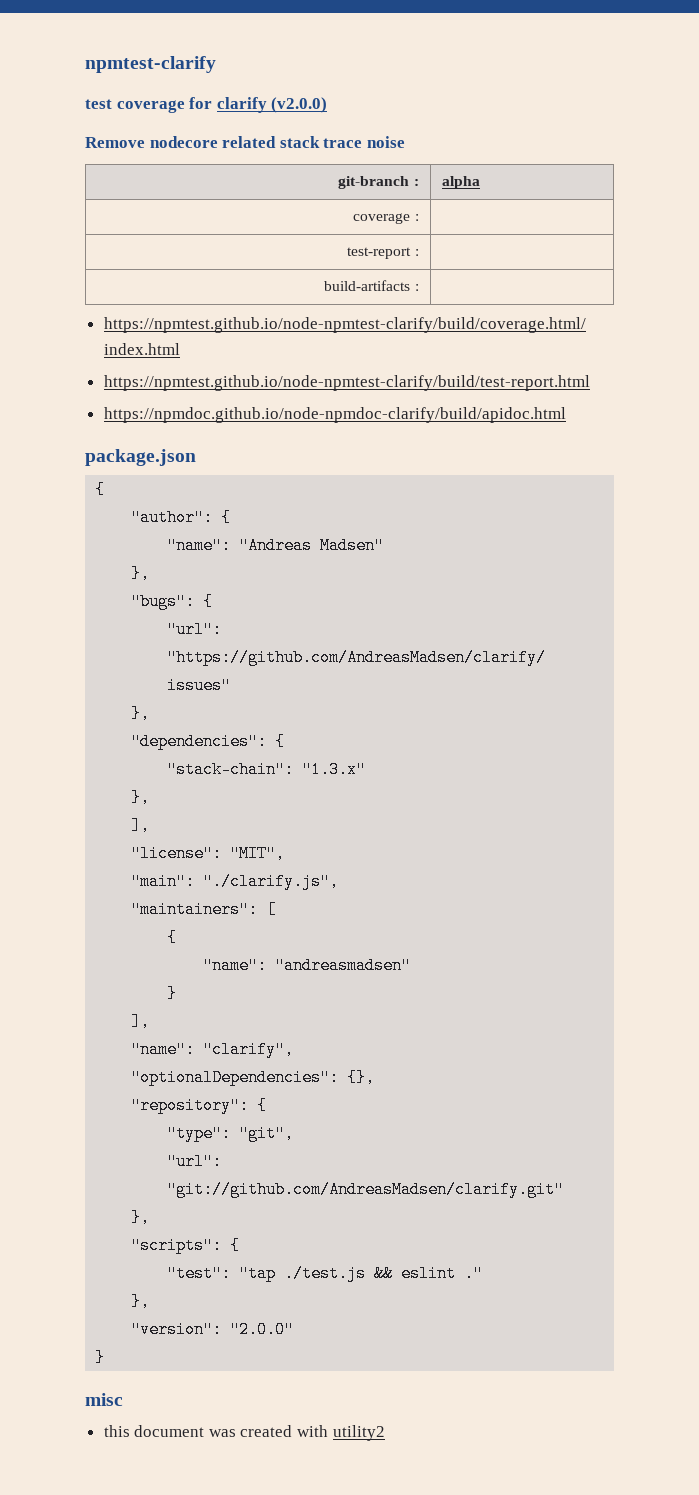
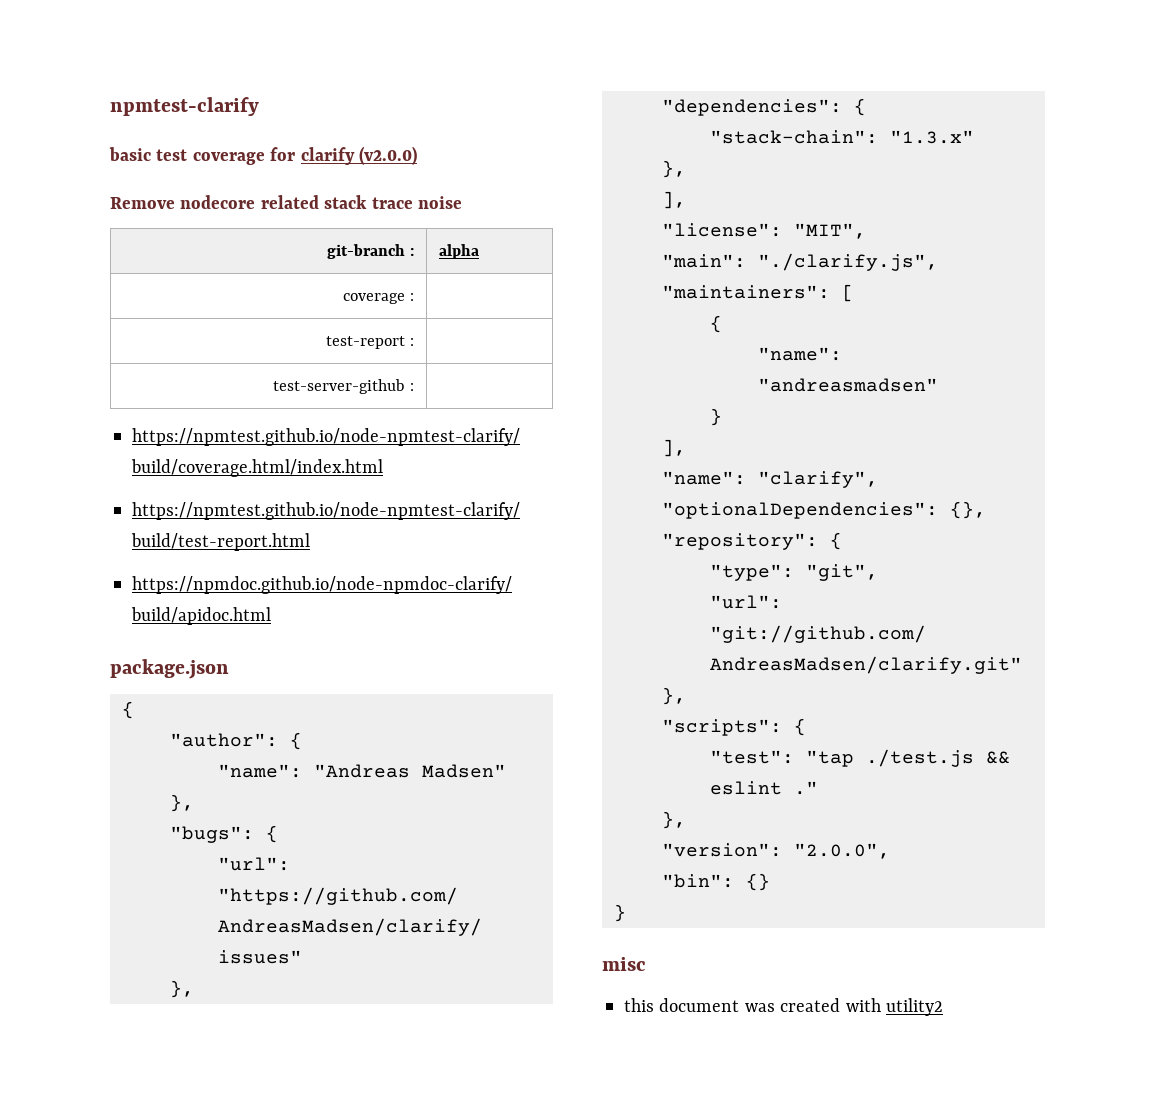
(216, 64) none -> [109,147,151,161] basic
[324,280,411,291] build-artifacts -> [272,379,405,394] test-server-github
[230,1321,295,1338] "2.0.0" -> [794,843,890,859] [662,873,770,891] "2.0.0", // "bin": {}

